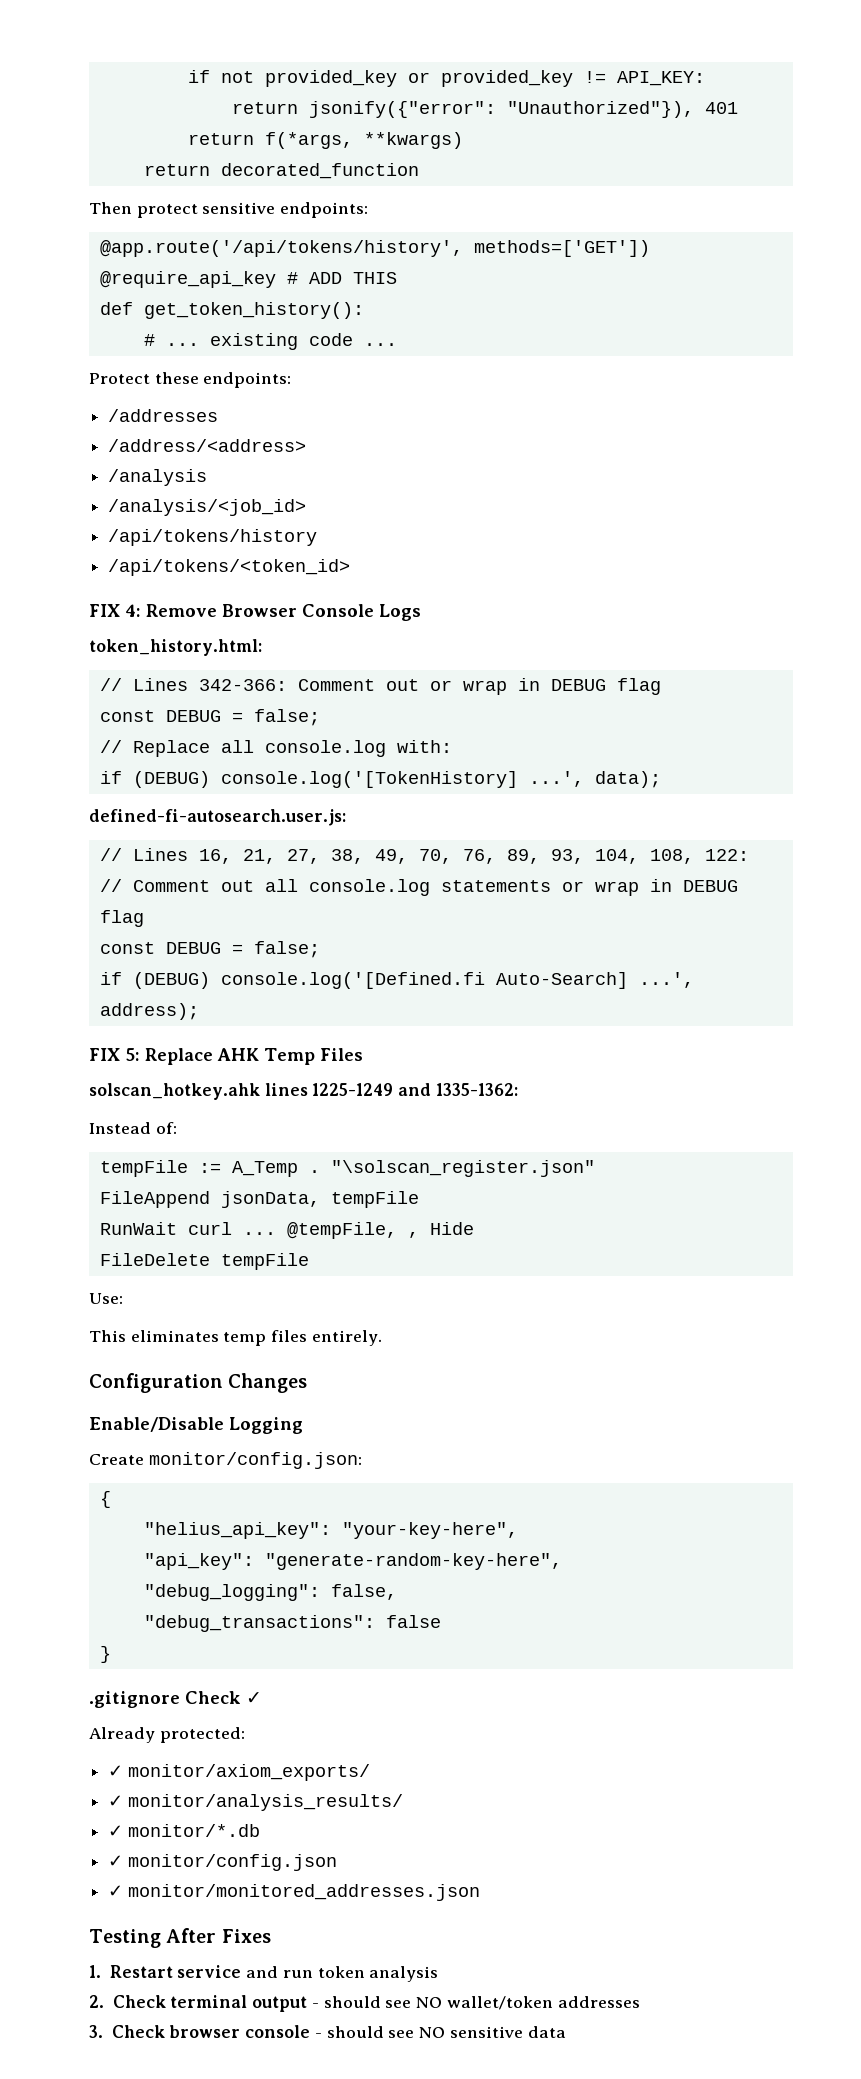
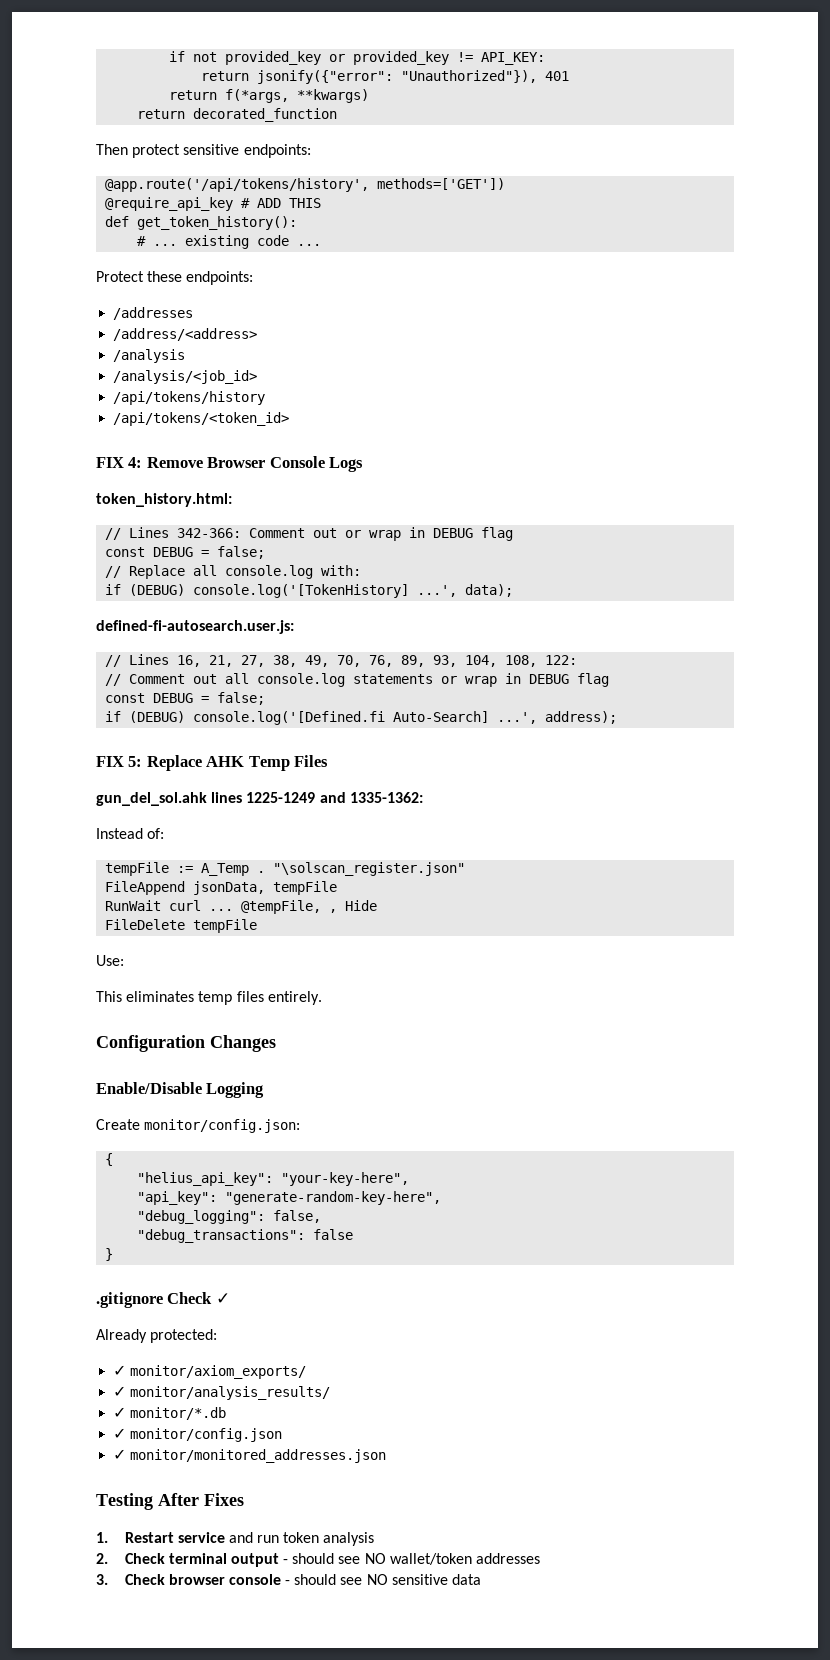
[89,1083,260,1100] solscan_hotkey.ahk -> [96,792,207,806] gun_del_sol.ahk

